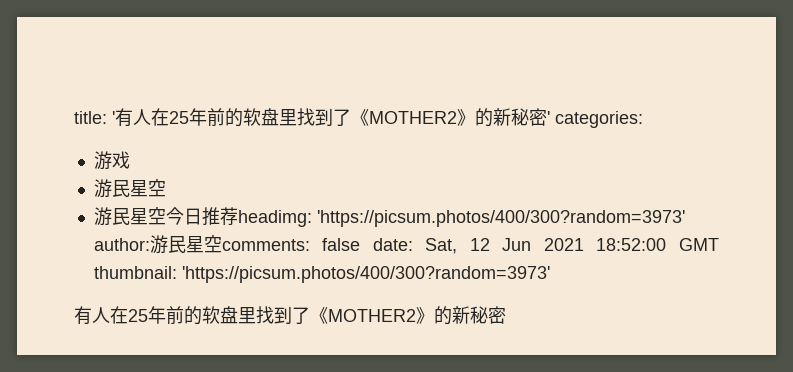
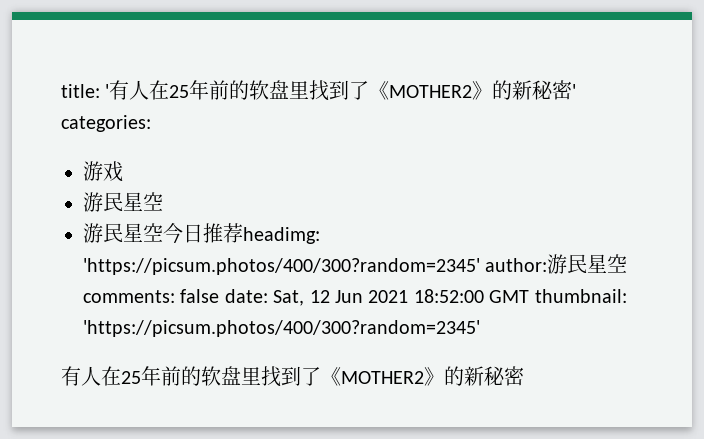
[316,210,685,227] 'https://picsum.photos/400/300?random=3973' -> [83,258,480,275] 'https://picsum.photos/400/300?random=2345'
[181,266,550,283] 'https://picsum.photos/400/300?random=3973' -> [83,320,480,337] 'https://picsum.photos/400/300?random=2345'

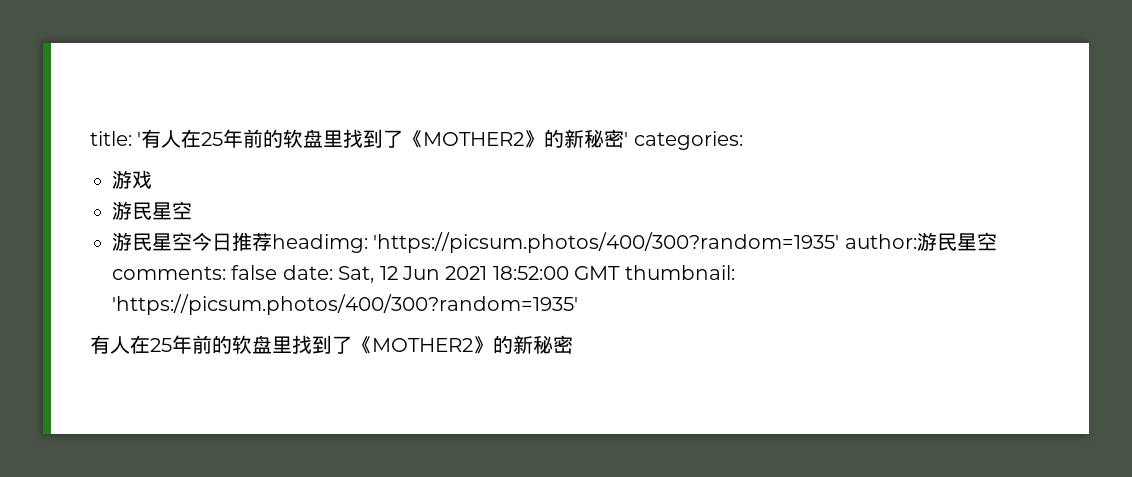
[83,258,480,275] 'https://picsum.photos/400/300?random=2345' -> [373,232,840,253] 'https://picsum.photos/400/300?random=1935'
[83,320,480,337] 'https://picsum.photos/400/300?random=2345' -> [112,294,578,315] 'https://picsum.photos/400/300?random=1935'

